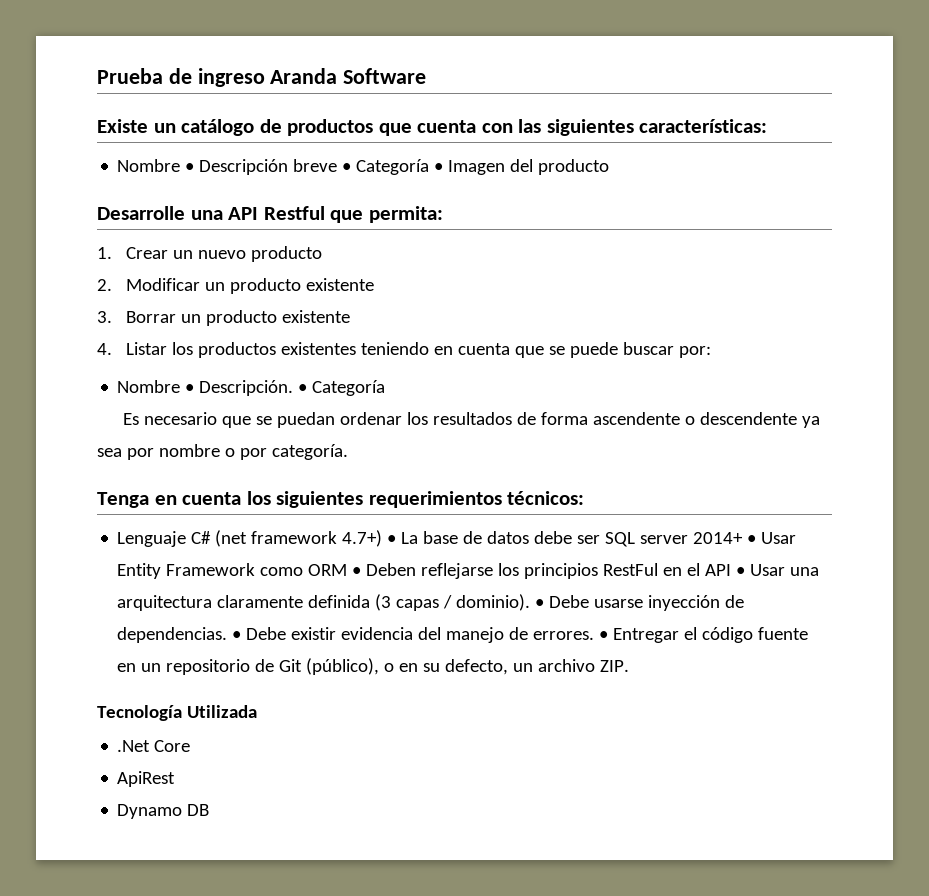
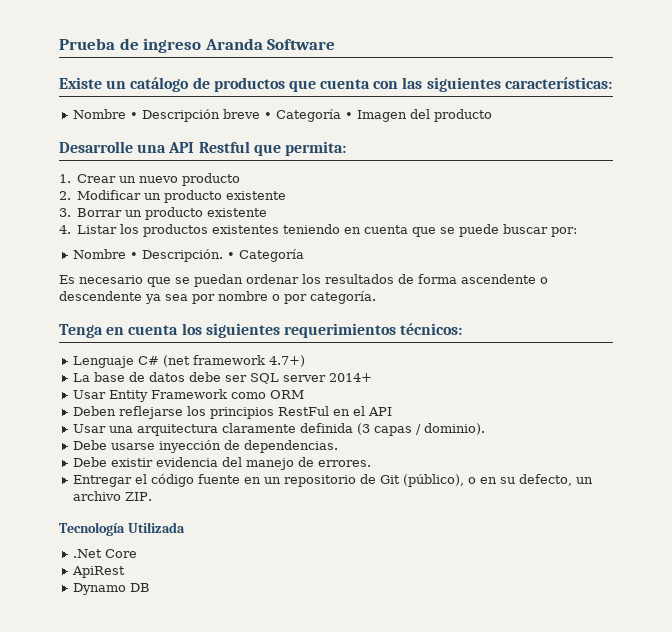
[387,535,397,544] • -> (305, 361) //
[747,535,757,544] • -> (372, 377) //
[352,567,362,576] • -> (304, 394) //
[736,567,746,576] • -> (392, 411) //
[535,599,545,608] • -> (485, 429) //
[232,631,242,640] • -> (338, 446) //
[599,631,609,640] • -> (371, 463) //

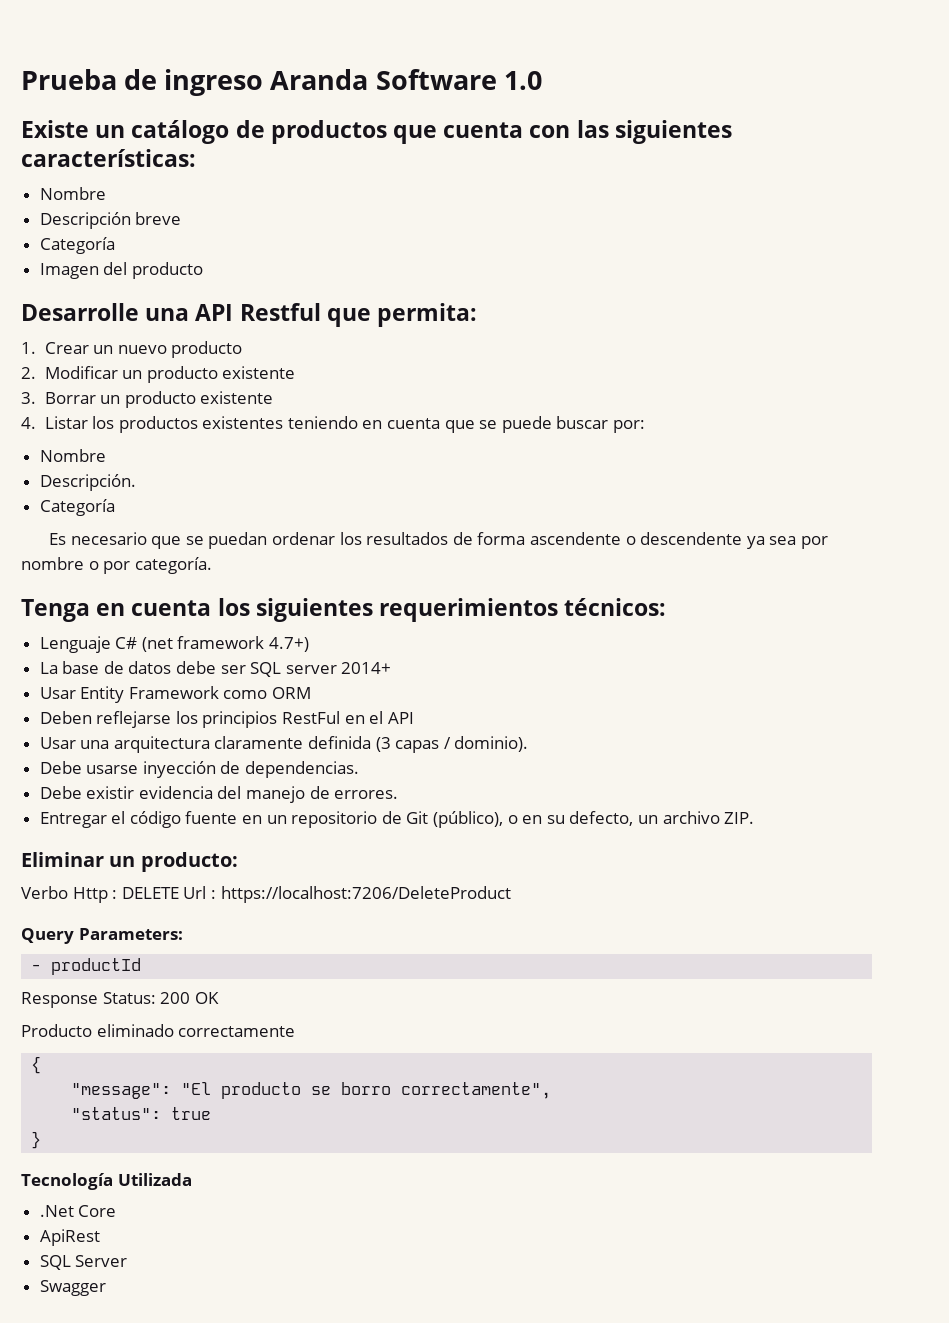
(336, 44) none -> [503,71,542,90] 1.0
[129,112,138,119] • -> (106, 193) //
[263,109,353,122] • Categoría • -> [39,237,115,254] // Categoría //
[129,252,138,259] • -> (106, 455) //
[226,252,235,259] • -> (136, 482) //
(152, 496) none -> [21,852,238,872] [21,886,511,903] [21,928,183,944] [31,958,142,975] [21,992,219,1008] [21,1024,296,1037] [31,1056,42,1074] [71,1082,552,1099] [71,1107,212,1120] [31,1131,42,1149] // Eliminar un producto: // Verbo Http : DELETE Url : https://localhost:7206/DeleteProduct // Query Parameters: // - productId // Response Status: 200 OK // Producto eliminado correctamente // { // "message": "El producto se borro correctamente", // "status": true // }
[72,583,150,595] Dynamo DB -> [39,1255,128,1270] [39,1280,106,1296] SQL Server // Swagger

